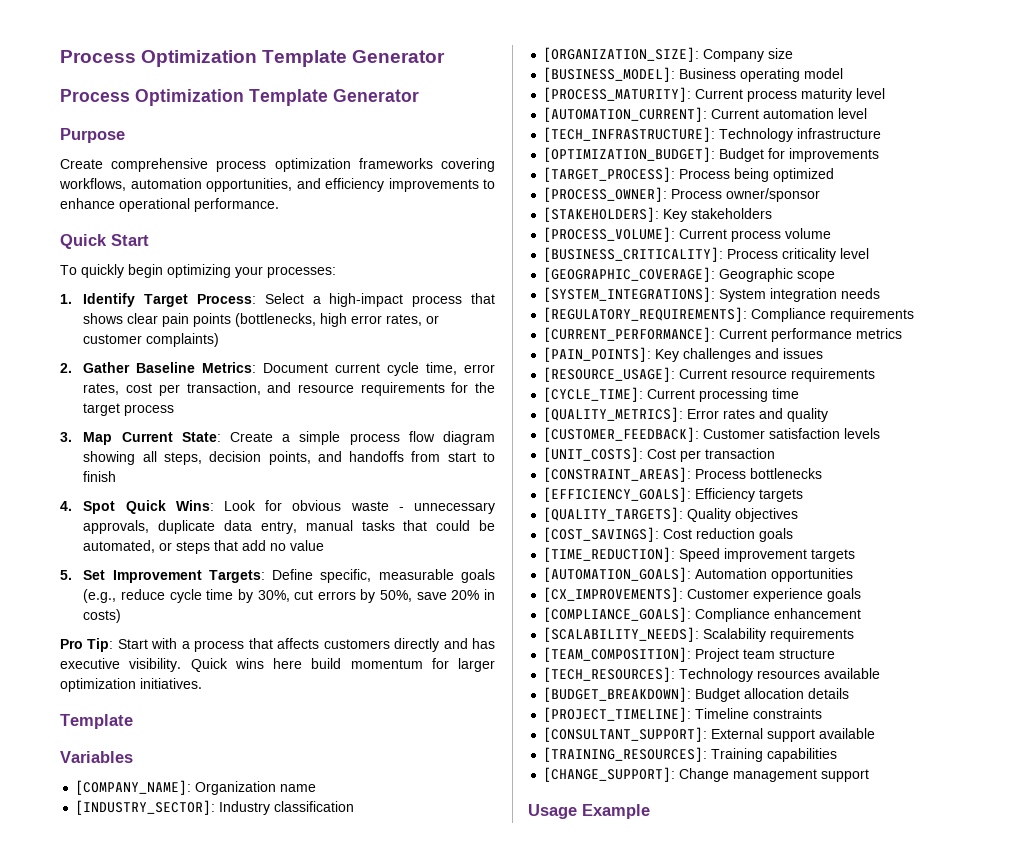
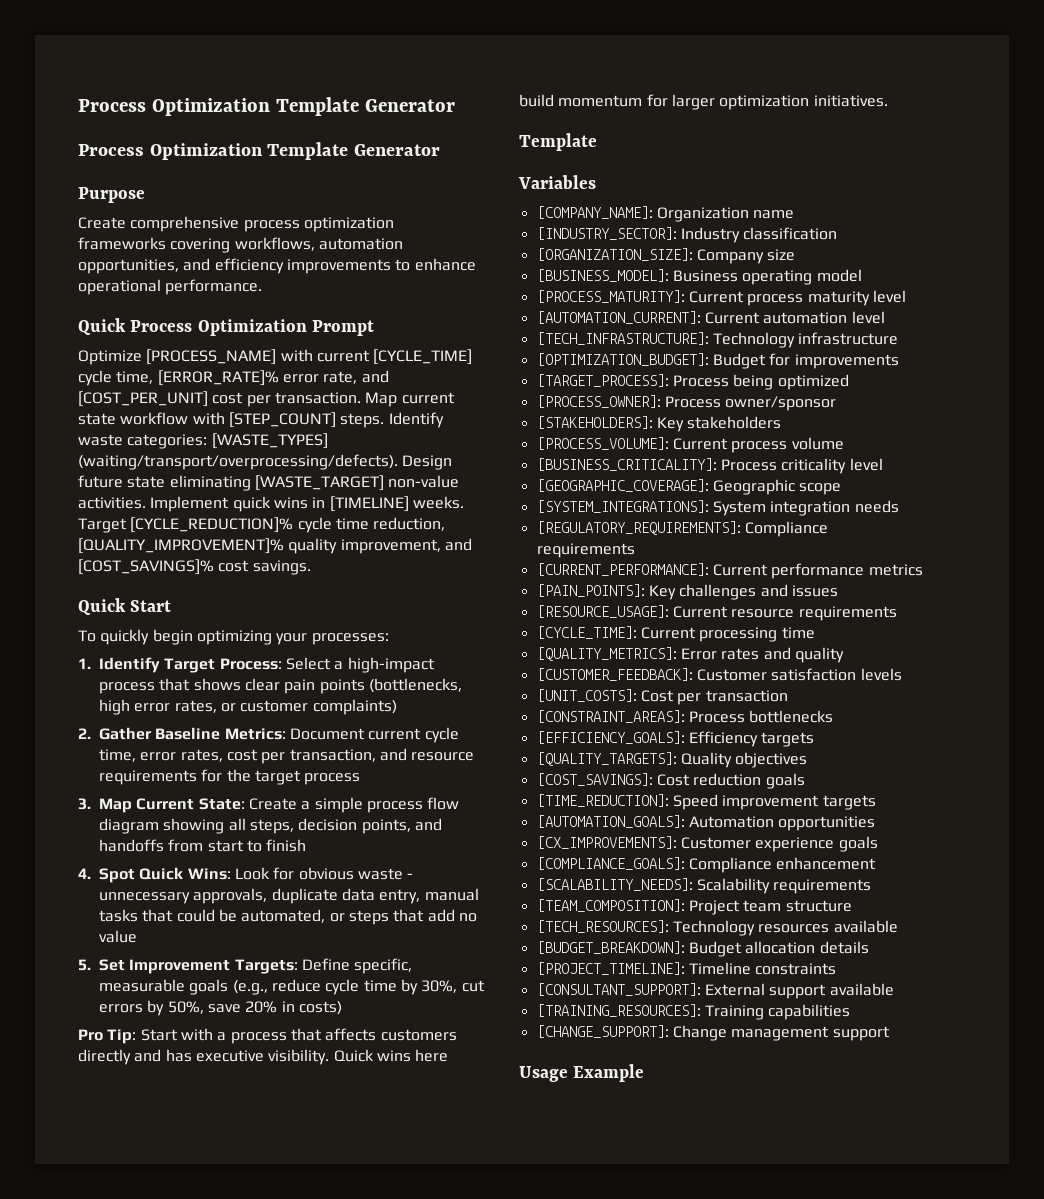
(279, 205) none -> [78,318,375,336] [78,349,473,365] [78,370,389,386] [78,391,455,407] [78,412,444,428] [78,433,328,449] [78,454,453,470] [78,475,460,491] [78,496,464,512] [78,517,446,533] [78,538,472,554] [78,559,311,575] // Quick Process Optimization Prompt // Optimize [PROCESS_NAME] with current [CYCLE_TIME] cycle time, [ERROR_RATE]% error rate, and [COST_PER_UNIT] cost per transaction. Map current state workflow with [STEP_COUNT] steps. Identify waste categories: [WASTE_TYPES] (waiting/transport/overprocessing/defects). Design future state eliminating [WASTE_TARGET] non-value activities. Implement quick wins in [TIMELINE] weeks. Target [CYCLE_REDUCTION]% cycle time reduction, [QUALITY_IMPROVEMENT]% quality improvement, and [COST_SAVINGS]% cost savings.

